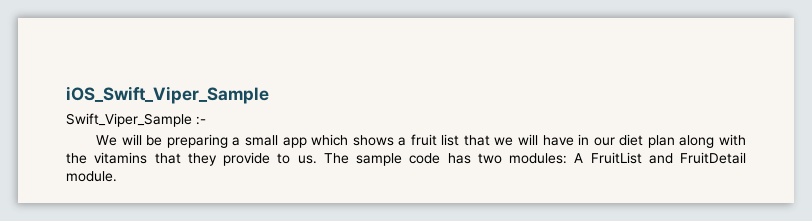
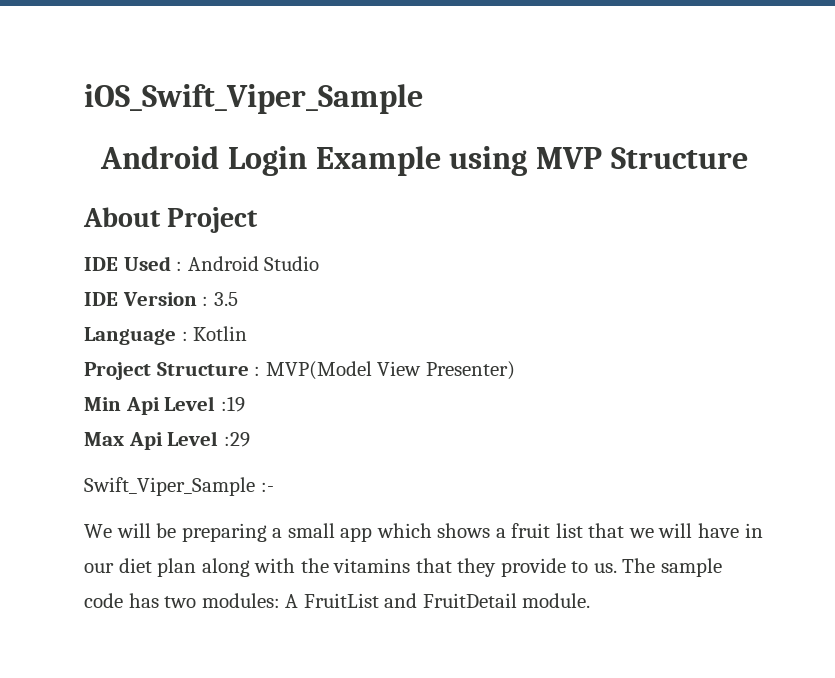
(269, 95) none -> [100,146,748,176] [83,207,259,233] [84,256,320,271] [84,292,238,306] [84,326,248,345] [84,361,515,380] [84,396,245,415] [84,431,250,450] // Android Login Example using MVP Structure // About Project // IDE Used : Android Studio // IDE Version : 3.5 // Language : Kotlin // Project Structure : MVP(Model View Presenter) // Min Api Level :19 // Max Api Level :29

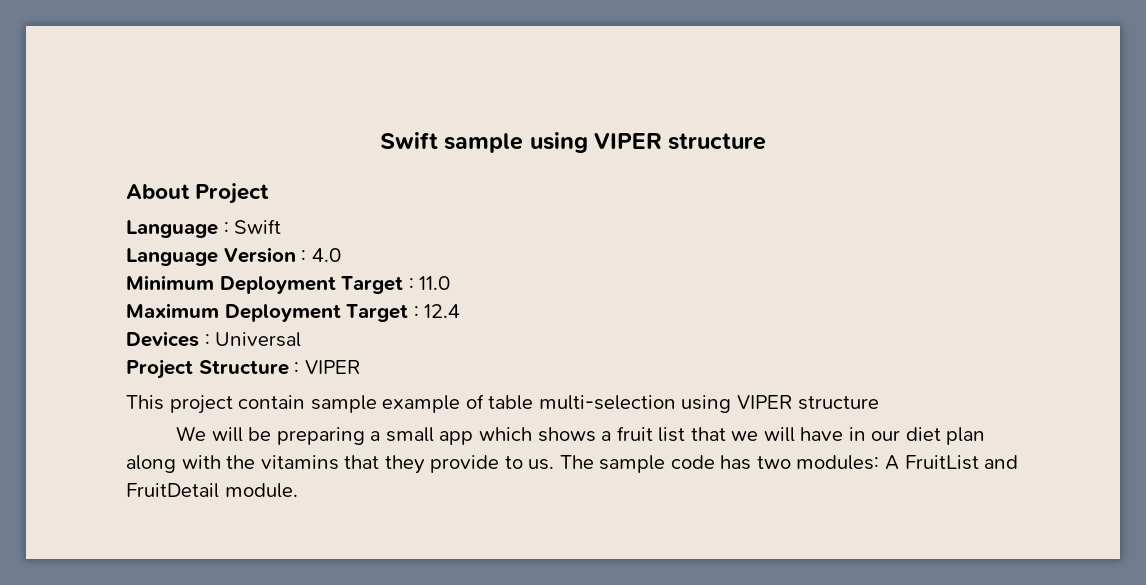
[84,84,423,114] [100,146,748,176] [83,207,259,233] [84,256,320,271] [84,292,238,306] [84,326,248,345] [84,361,515,380] [84,396,245,415] [84,431,250,450] [84,477,274,496] iOS_Swift_Viper_Sample // Android Login Example using MVP Structure // About Project // IDE Used : Android Studio // IDE Version : 3.5 // Language : Kotlin // Project Structure : MVP(Model View Presenter) // Min Api Level :19 // Max Api Level :29 // Swift_Viper_Sample :- -> [379,132,767,153] [126,183,270,204] [126,219,282,238] [126,247,341,266] [126,275,451,294] [126,303,461,322] [126,331,302,347] [126,359,361,379] [126,394,880,414] Swift sample using VIPER structure // About Project // Language : Swift // Language Version : 4.0 // Minimum Deployment Target : 11.0 // Maximum Deployment Target : 12.4 // Devices : Universal // Project Structure : VIPER // This project contain sample example of table multi-selection using VIPER structure

